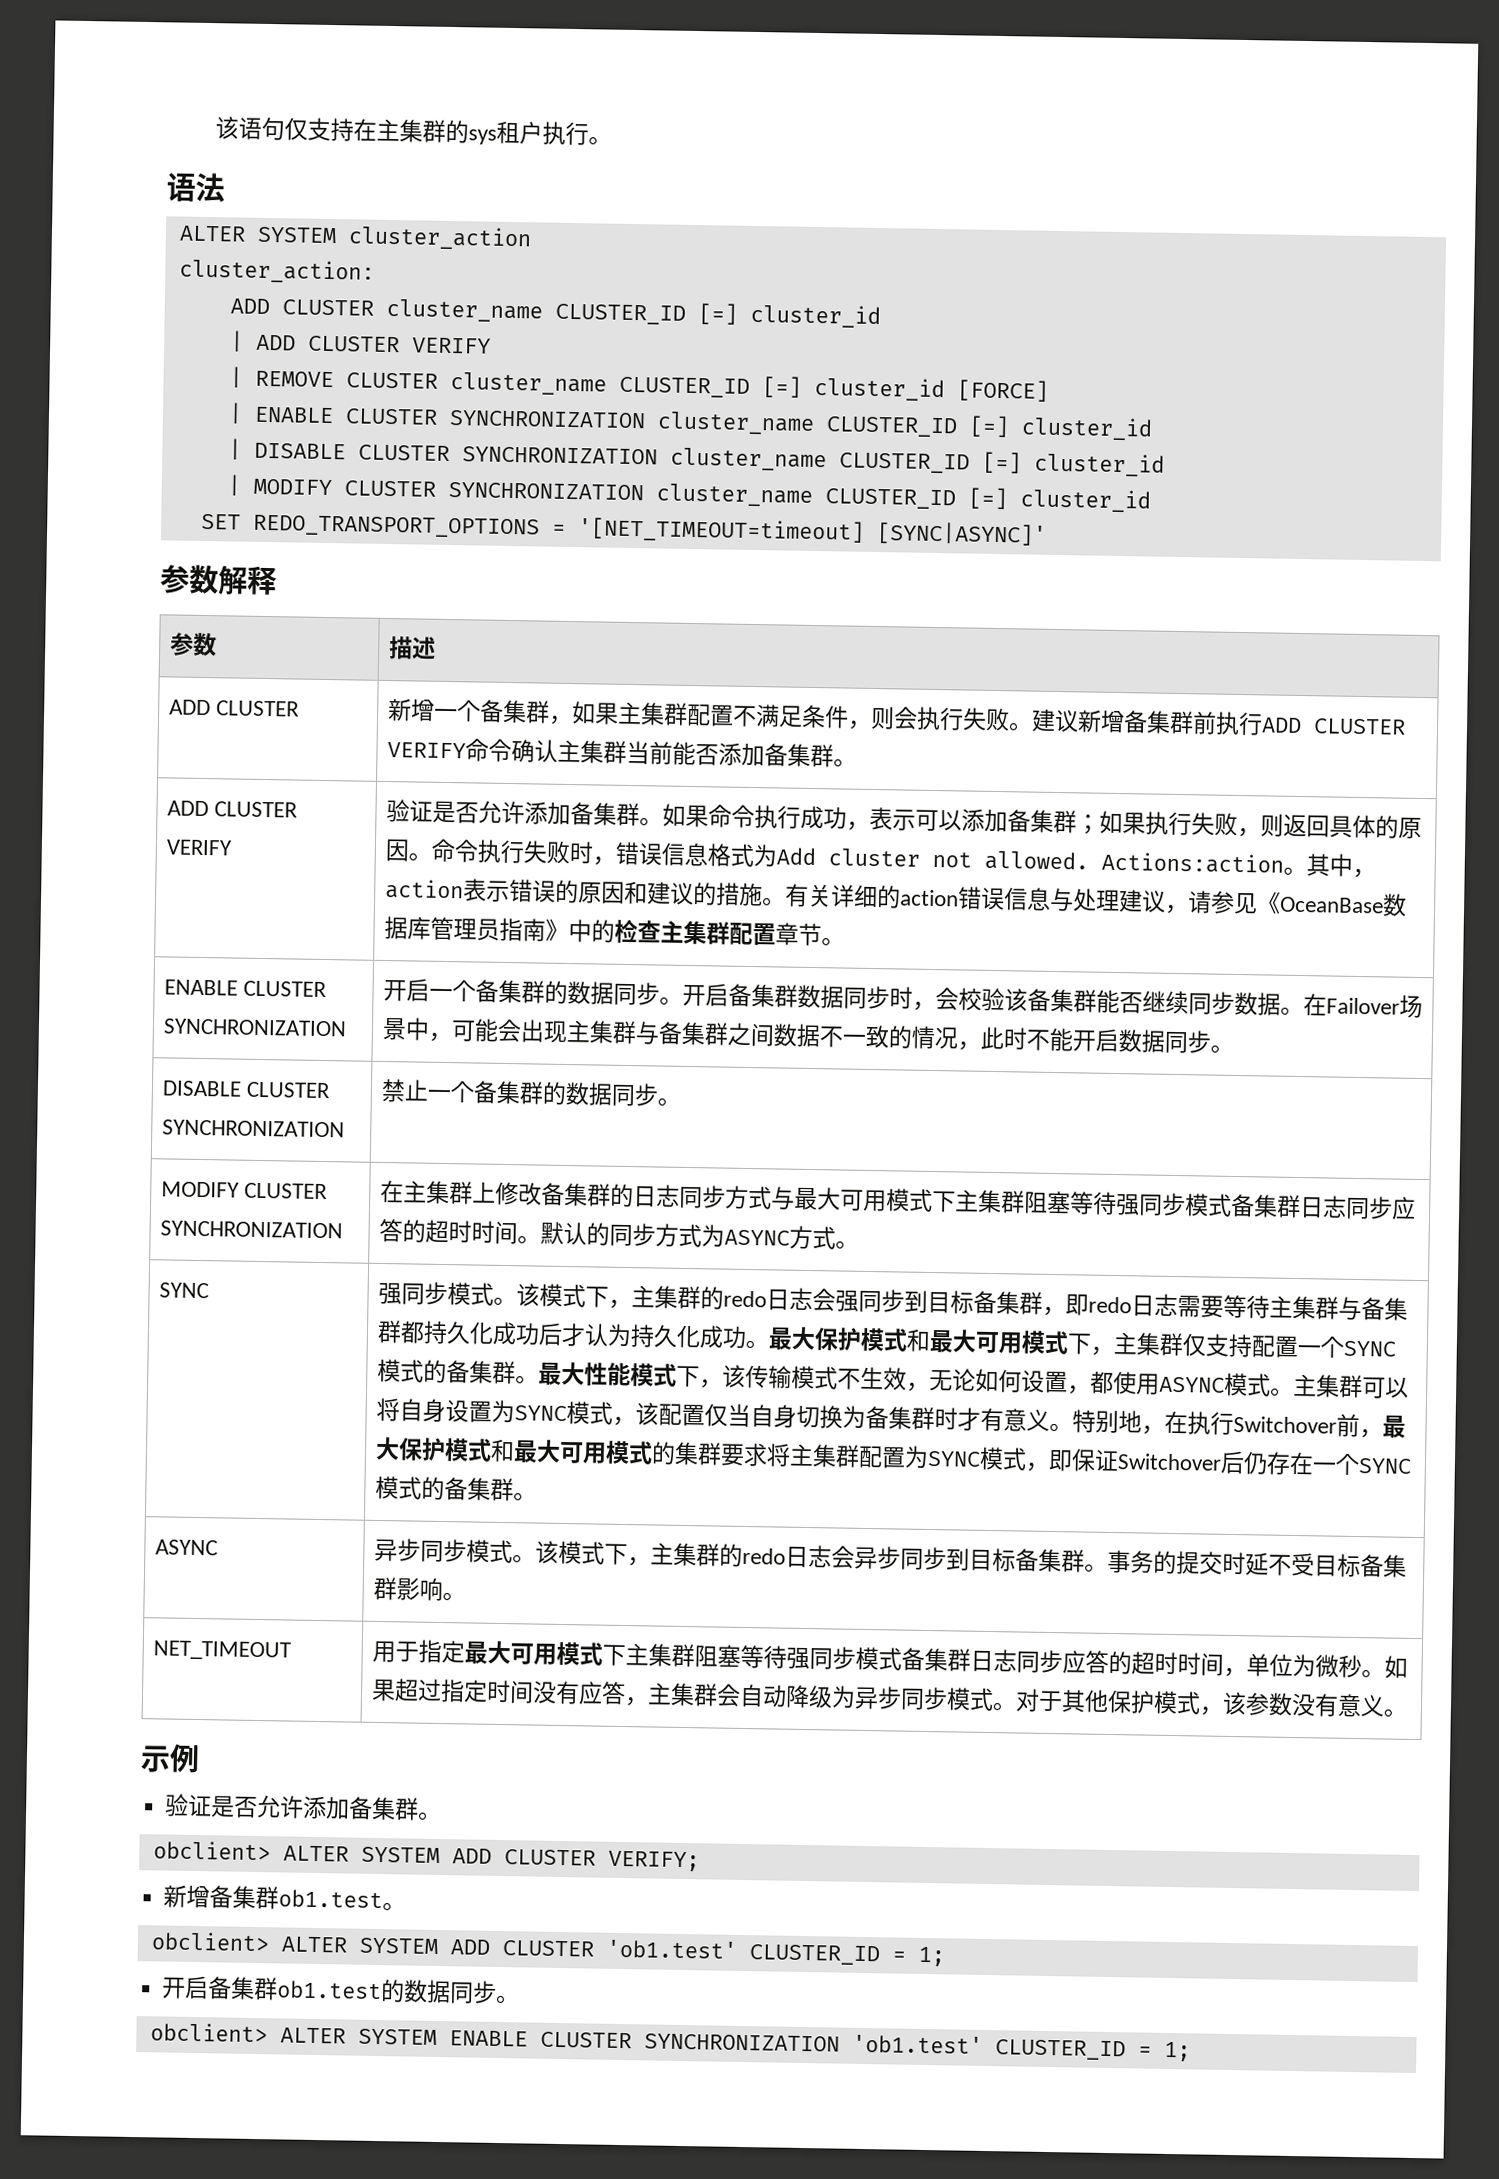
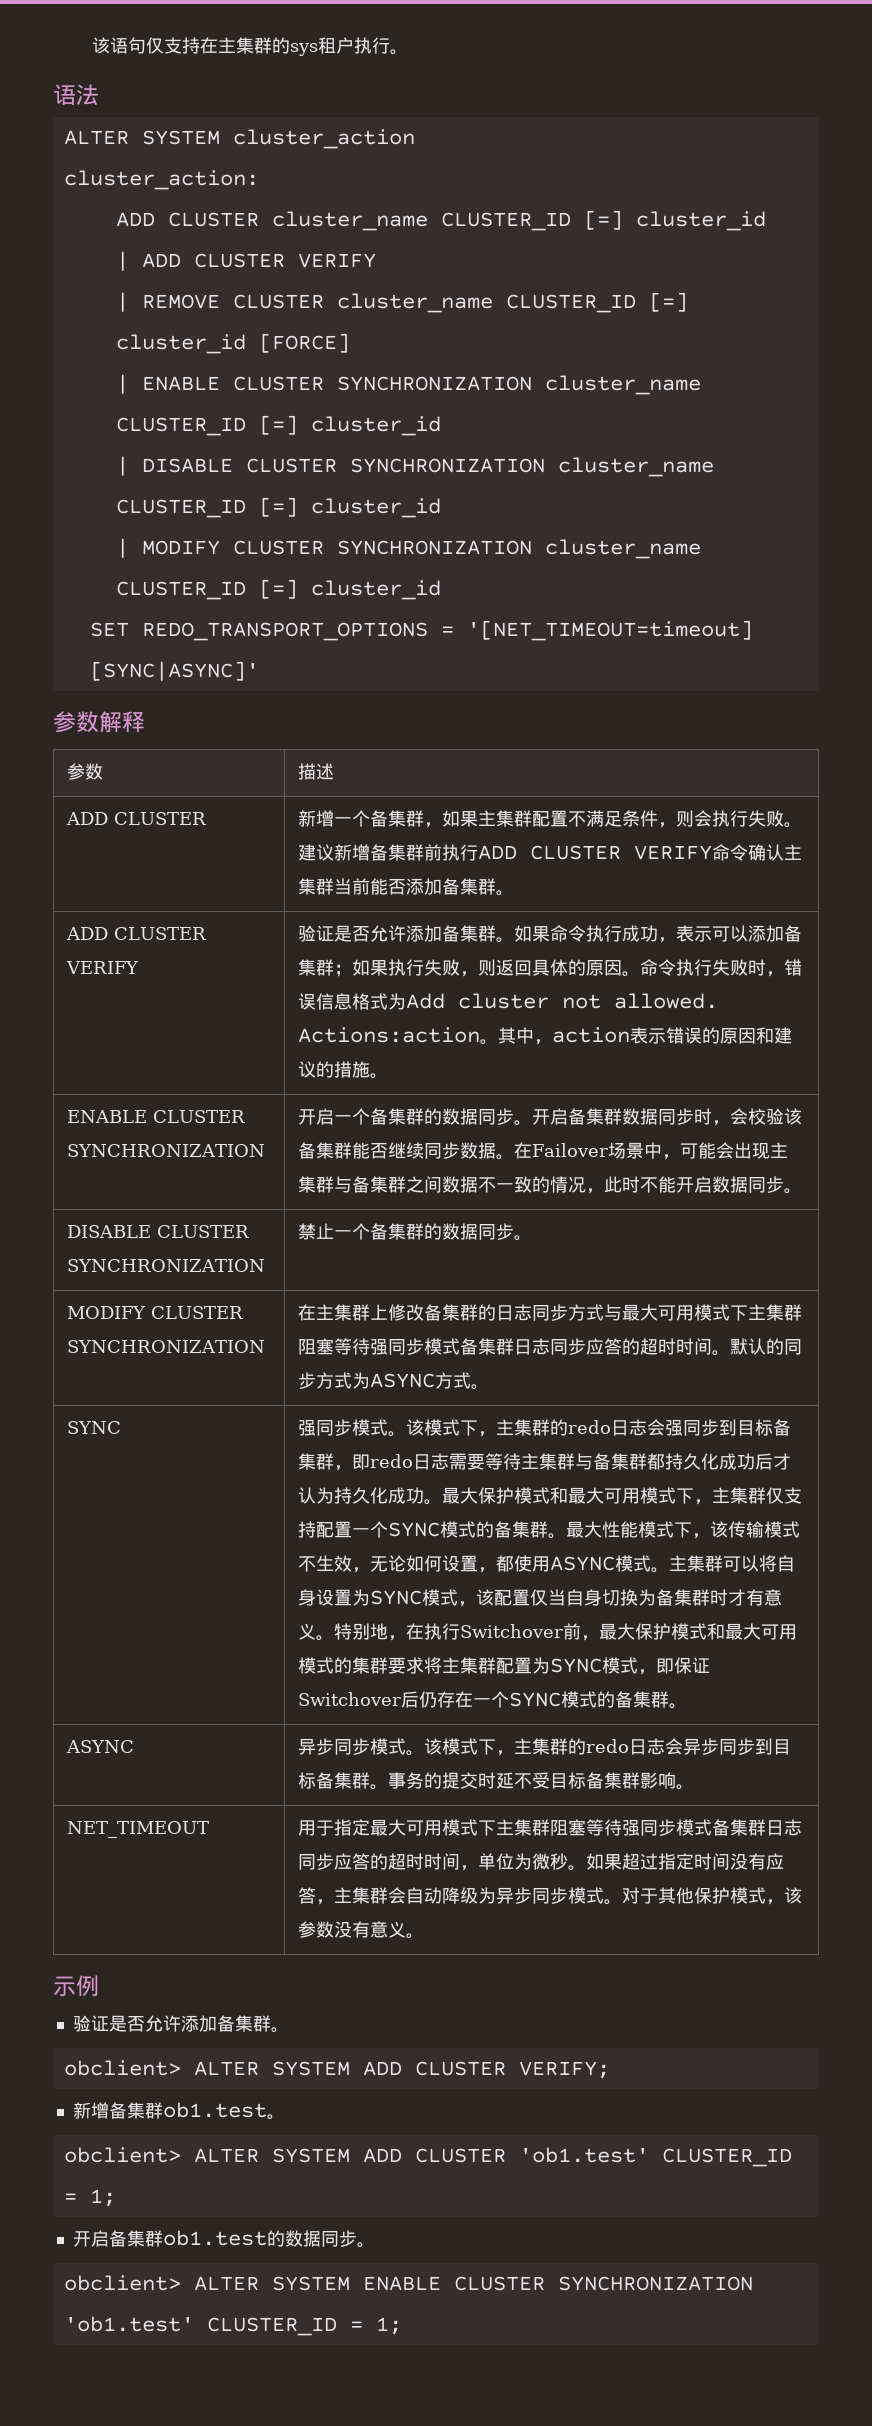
[784,883,1407,917] [383,915,845,947] 有关详细的action错误信息与处理建议，请参见《OceanBase数据库管理员指南》中的检查主集群配置章节。 -> (389, 1076) none

